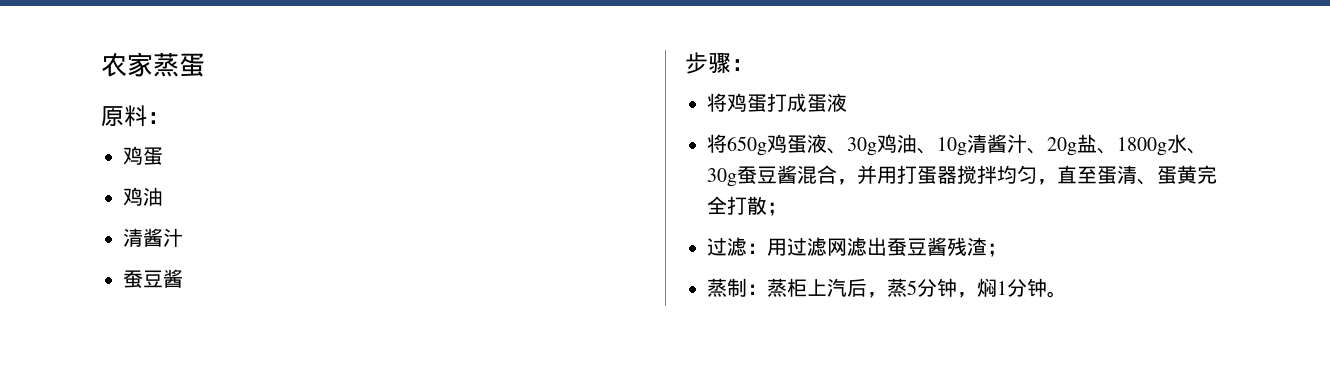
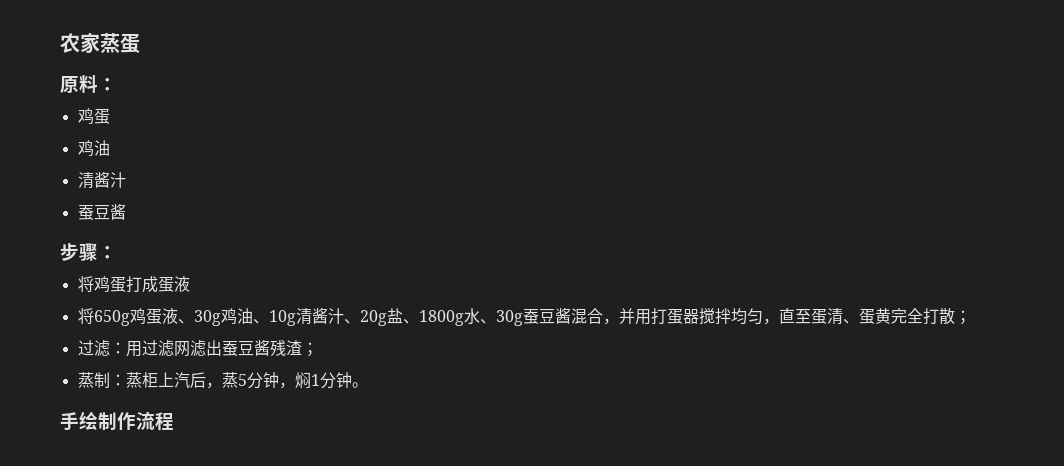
(1067, 294) none -> [60,411,174,431] // 手绘制作流程

